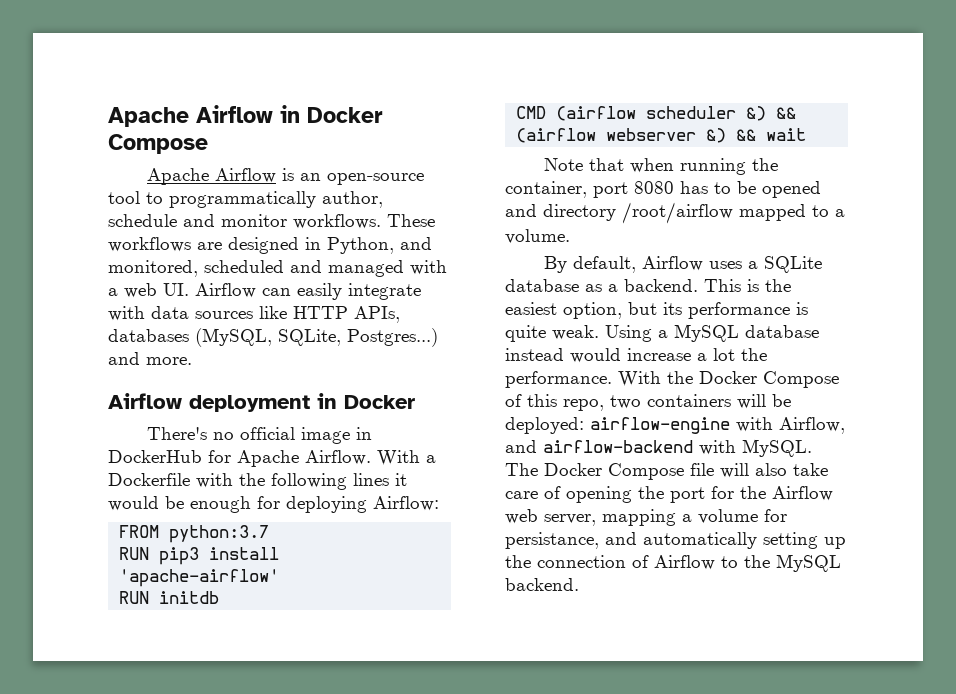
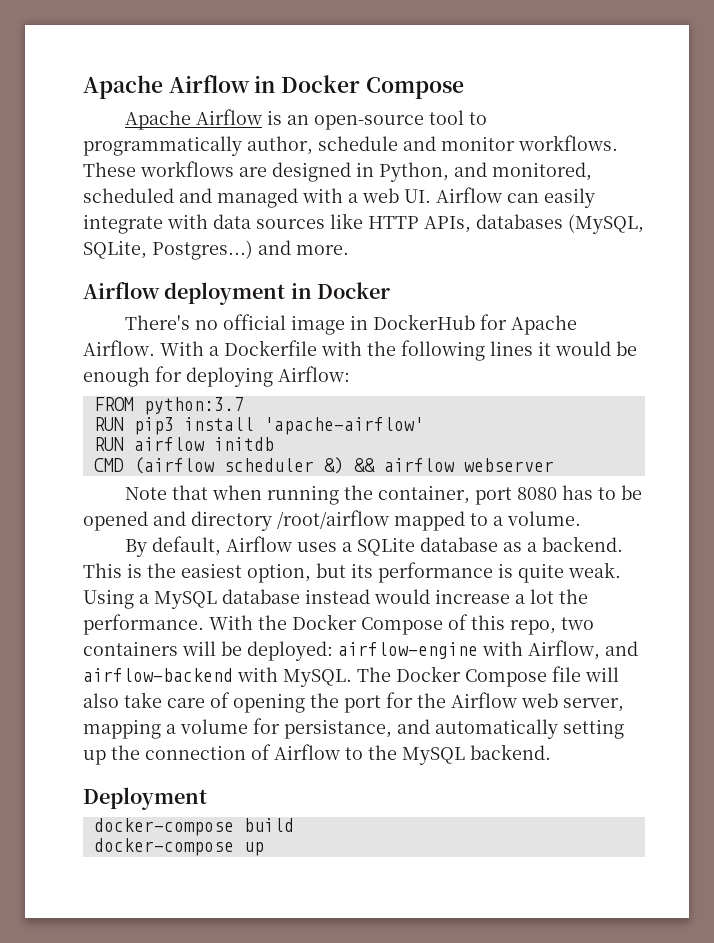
(150, 597) none -> [133,437,205,451] airflow
[516,128,597,143] (airflow -> [383,458,455,472] airflow
[706,128,807,143] &) && wait -> (554, 465) none
(579, 584) none -> [83,787,207,810] [93,818,294,836] [93,838,264,856] // Deployment // docker-compose build // docker-compose up

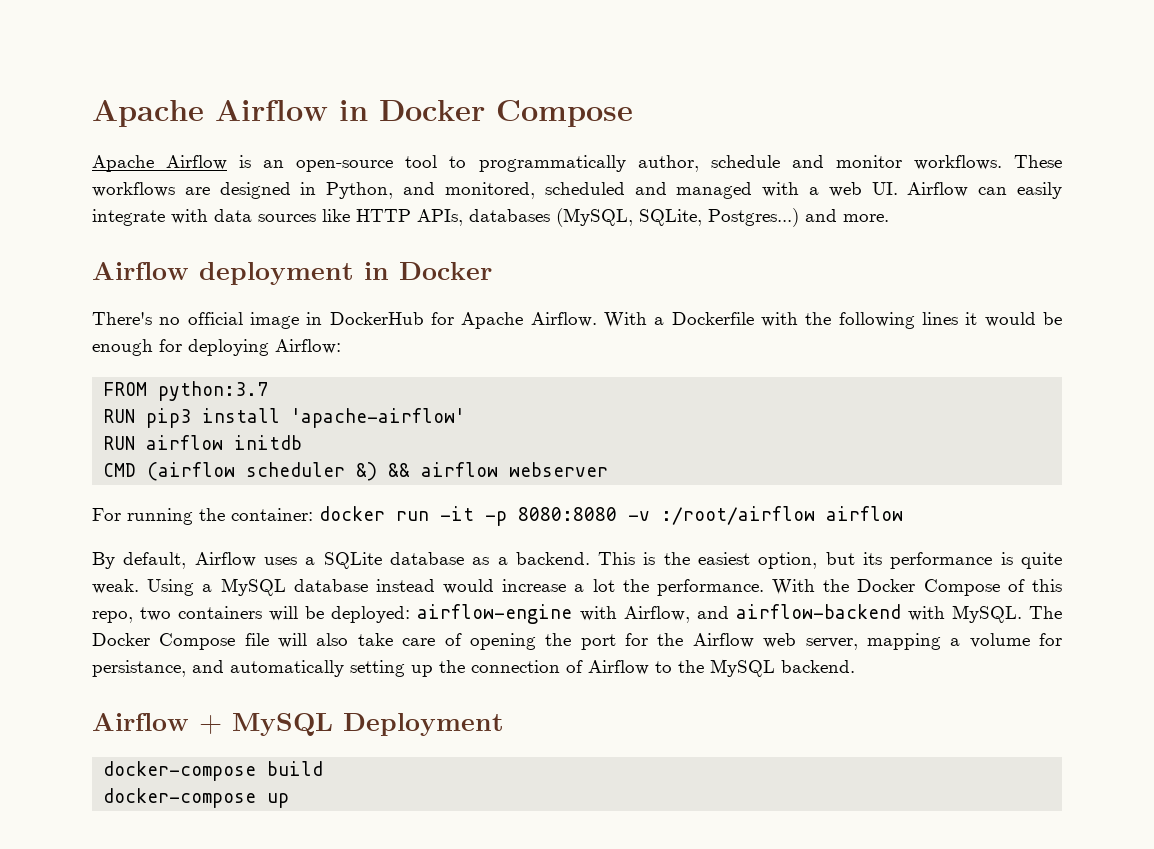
[125,485,643,505] [83,510,581,531] Note that when running the container, port 8080 has to be opened and directory /root/airflow mapped to a volume. -> [92,506,903,526] For running the container: docker run -it -p 8080:8080 -v :/root/airflow airflow
(551, 752) none -> [92,713,333,736] Airflow + MySQL

